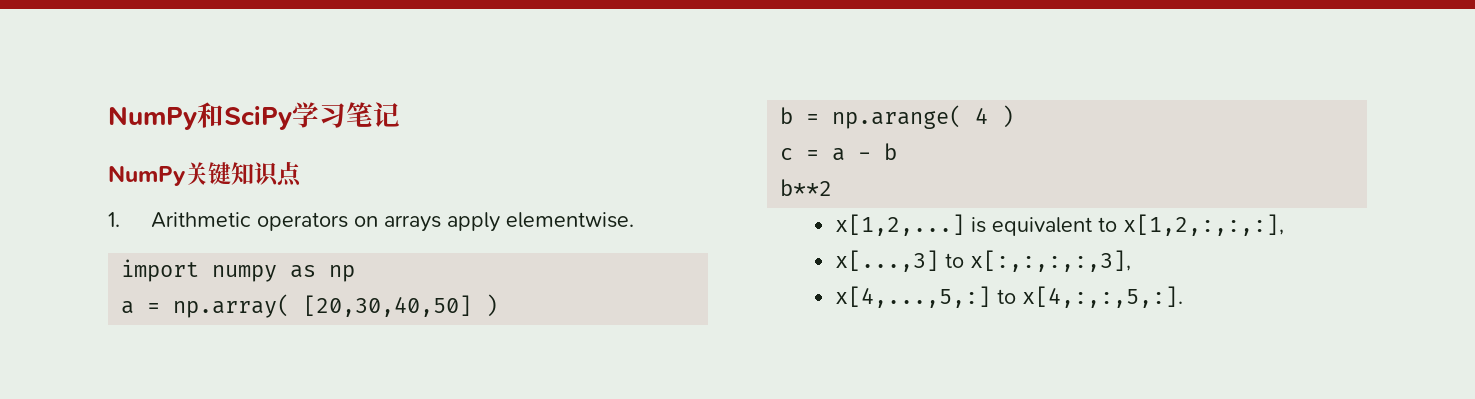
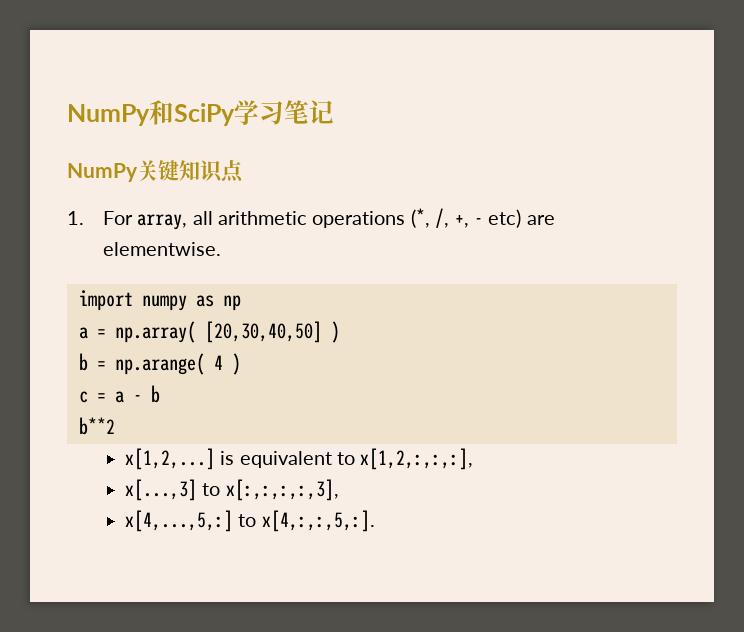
[151,212,501,232] Arithmetic operators on arrays apply -> [102,208,555,230] For array, all arithmetic operations (*, /, +, - etc) are

